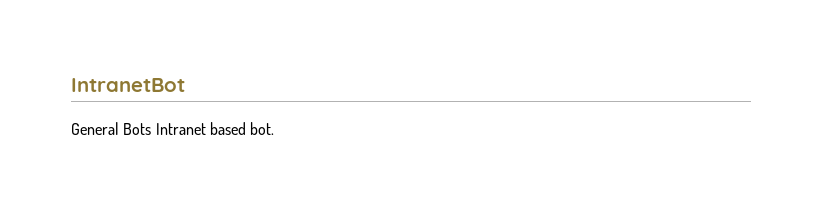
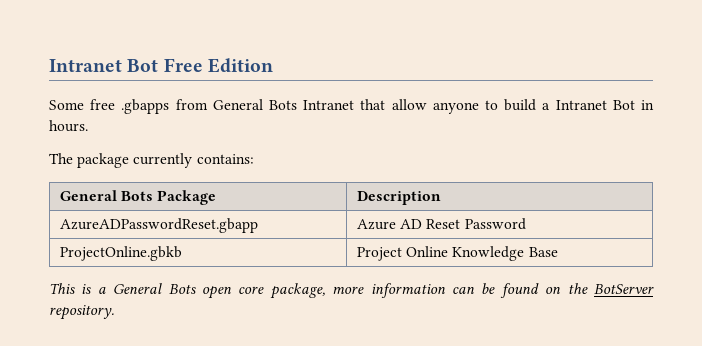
[71,78,185,92] [71,122,275,135] IntranetBot // General Bots Intranet based bot. -> [49,58,273,73] [49,99,654,114] [49,120,88,132] [49,153,254,168] [60,190,217,205] [357,191,442,205] [60,218,259,233] [357,218,526,230] [60,246,183,261] [357,246,558,261] [49,283,654,299] [49,305,114,320] Intranet Bot Free Edition // Some free .gbapps from General Bots Intranet that allow anyone to build a Intranet Bot in hours. // The package currently contains: // General Bots Package | Description // AzureADPasswordReset.gbapp | Azure AD Reset Password // ProjectOnline.gbkb | Project Online Knowledge Base // This is a General Bots open core package, more information can be found on the BotServer repository.

